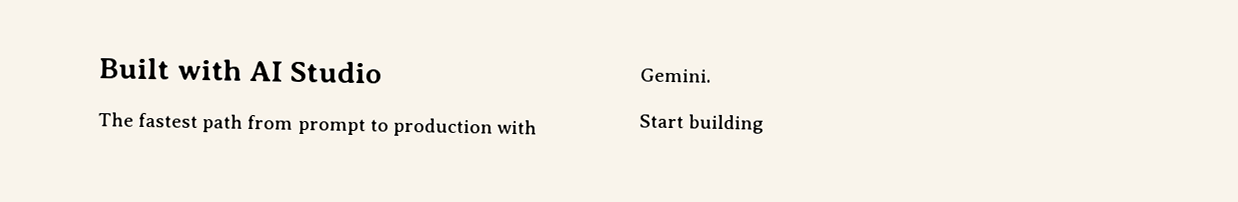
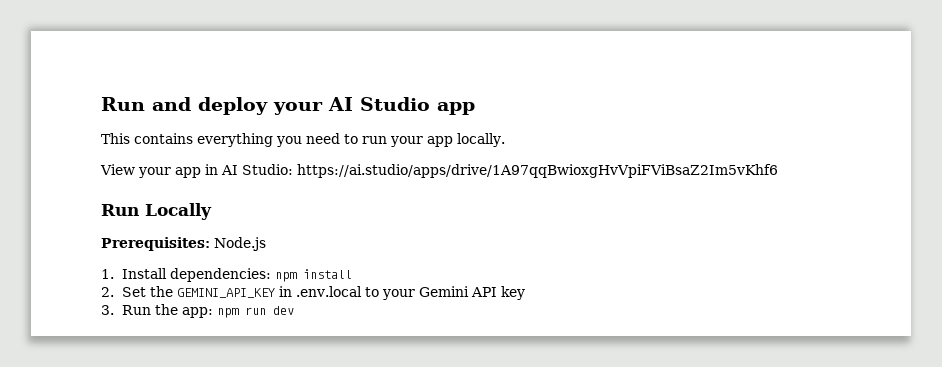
[99,57,382,84] [98,112,537,138] [640,68,711,83] [639,114,765,134] Built with AI Studio // The fastest path from prompt to production with Gemini. // Start building -> [101,97,475,115] [101,133,505,147] [100,164,778,178] [101,203,212,220] [101,237,266,251] [101,268,352,282] [101,286,525,300] [101,304,294,318] Run and deploy your AI Studio app // This contains everything you need to run your app locally. // View your app in AI Studio: https://ai.studio/apps/drive/1A97qqBwioxgHvVpiFViBsaZ2Im5vKhf6 // Run Locally // Prerequisites: Node.js // 1. Install dependencies: npm install // 2. Set the GEMINI_API_KEY in .env.local to your Gemini API key // 3. Run the app: npm run dev

